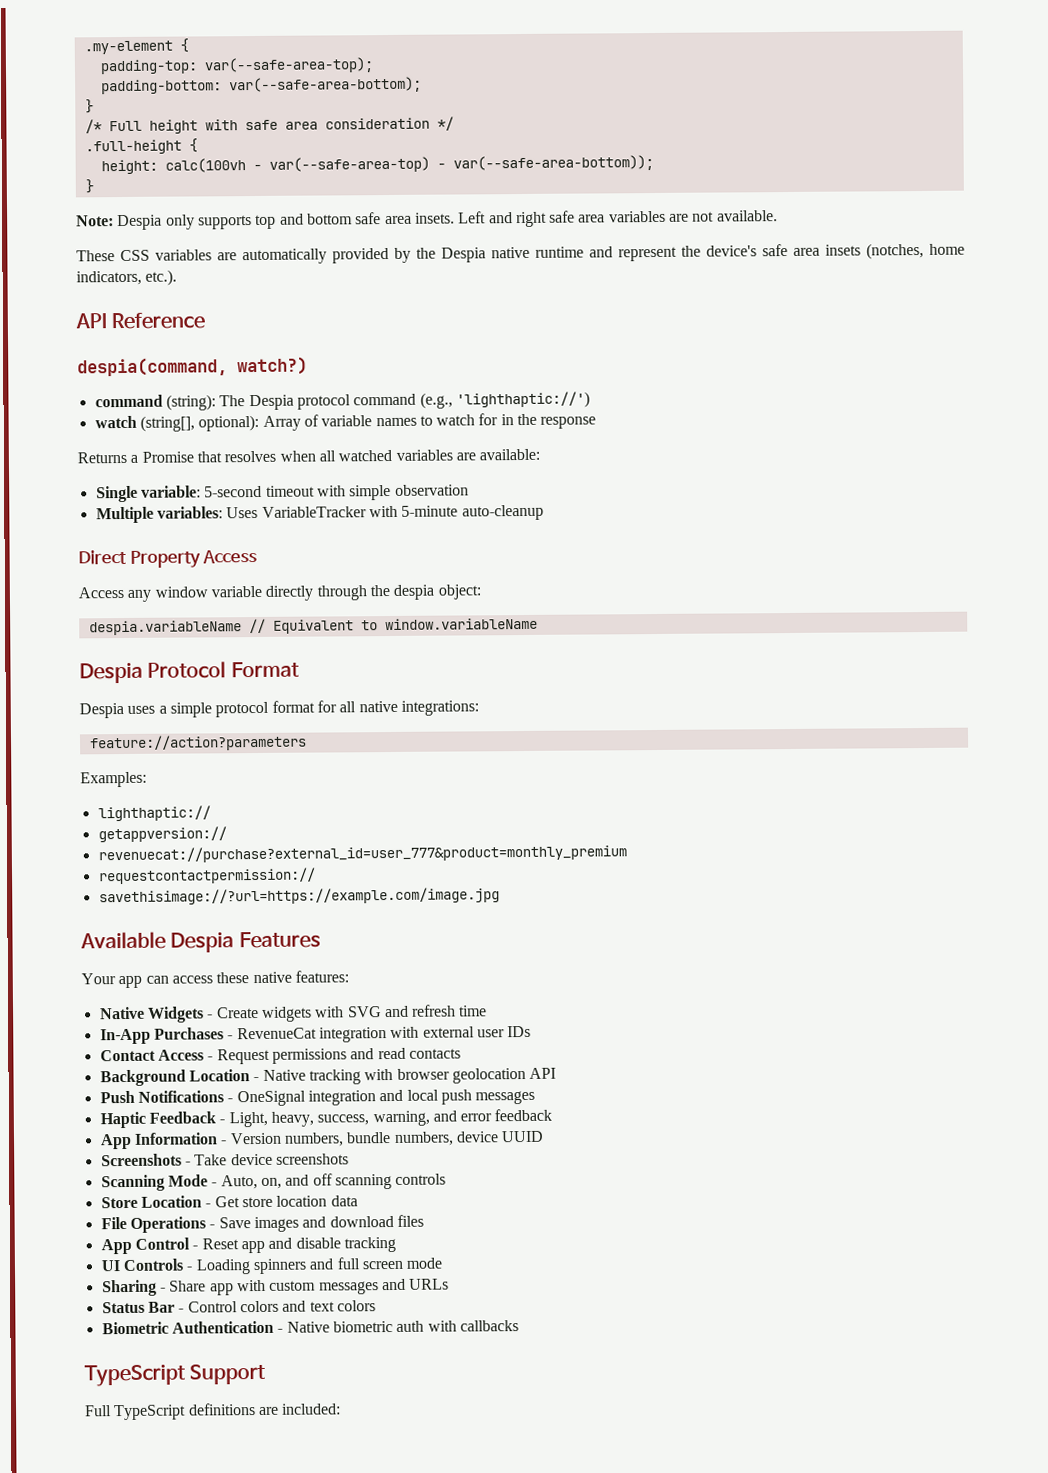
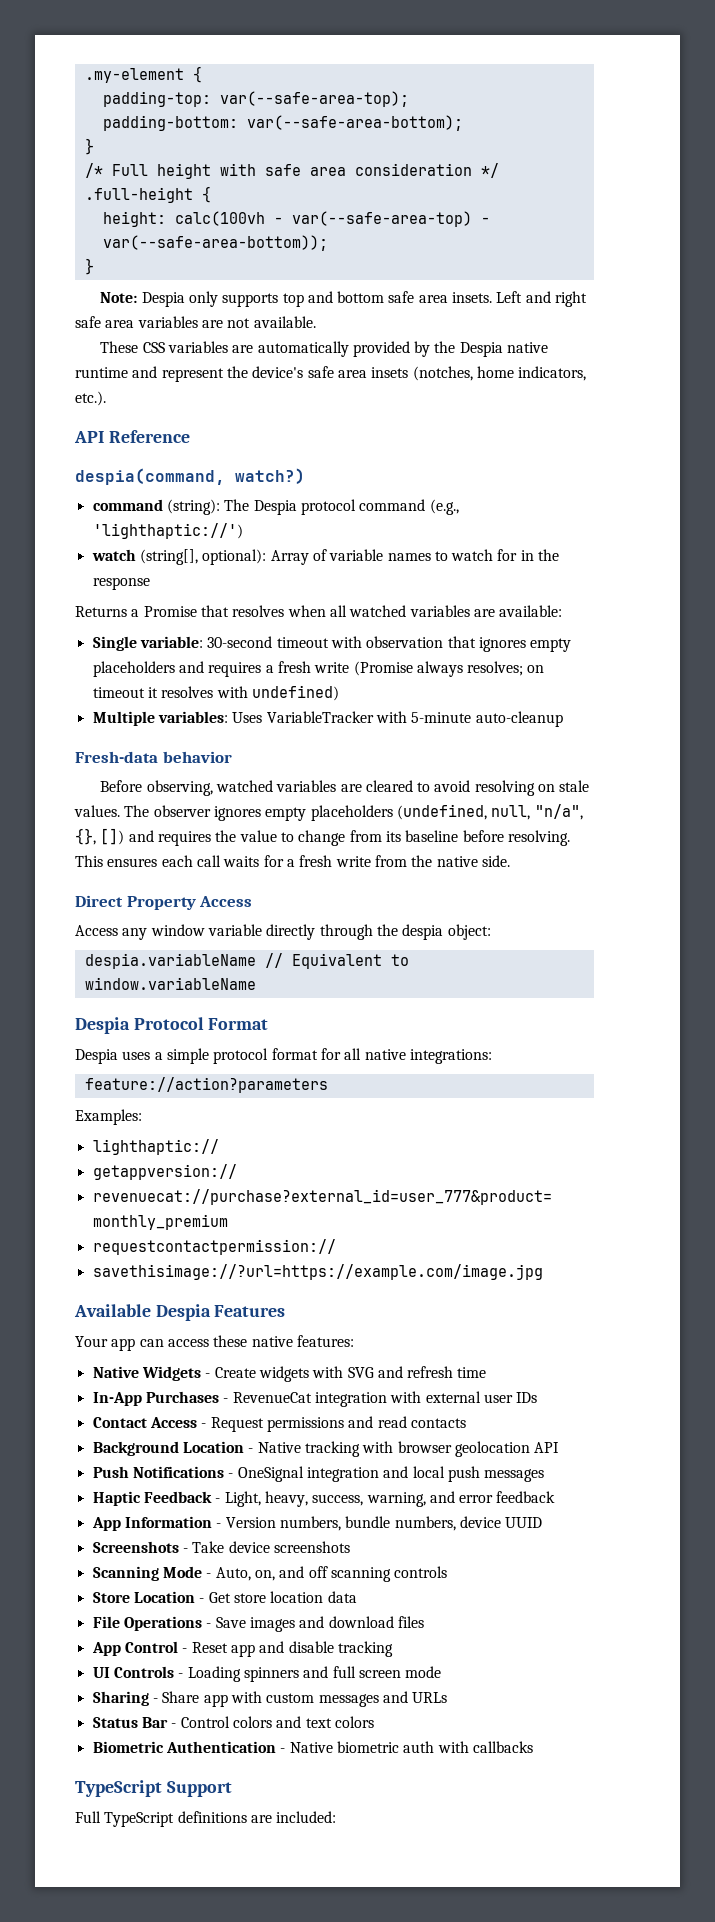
[204,485,263,498] 5-second -> [207,636,273,648] 30-second
[349,484,392,501] simple -> (362, 642) none
(469, 490) none -> [447,636,572,652] [92,661,545,677] [92,685,339,701] that ignores empty placeholders and requires a fresh write (Promise always resolves; on timeout it resolves with undefined)
(544, 512) none -> [75,751,232,763] [100,780,590,796] [74,804,583,821] [75,828,570,846] [75,855,510,867] // Fresh-data behavior // Before observing, watched variables are cleared to avoid resolving on stale values. The observer ignores empty placeholders (undefined, null, "n/a", {}, []) and requires the value to change from its baseline before resolving. This ensures each call waits for a fresh write from the native side.

